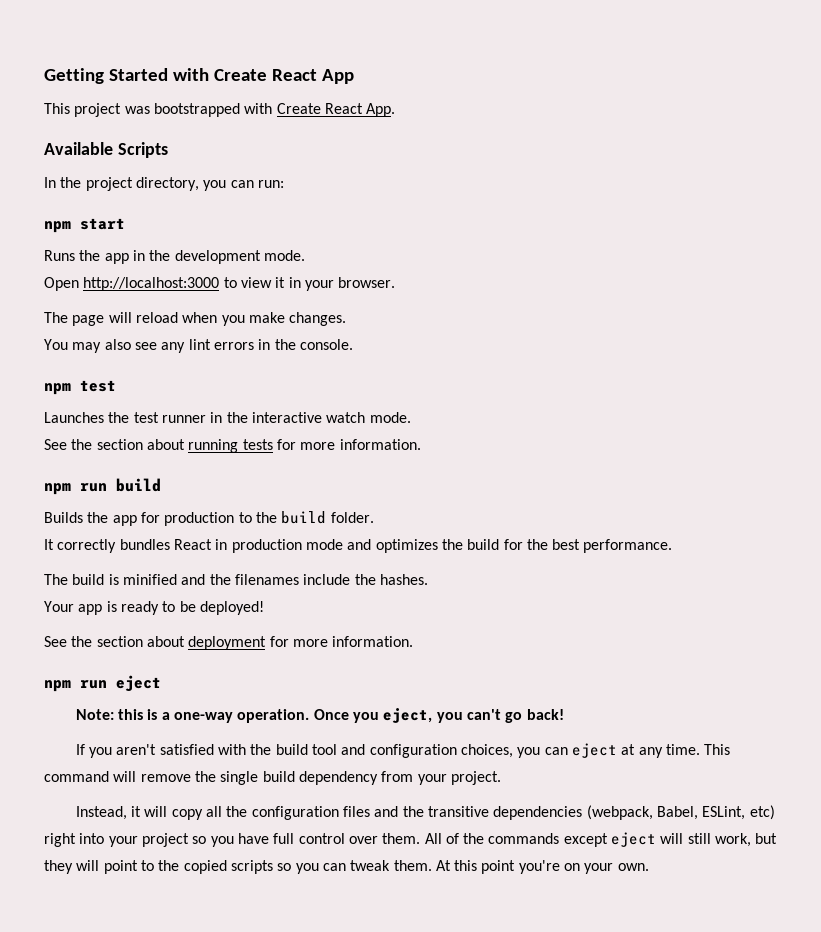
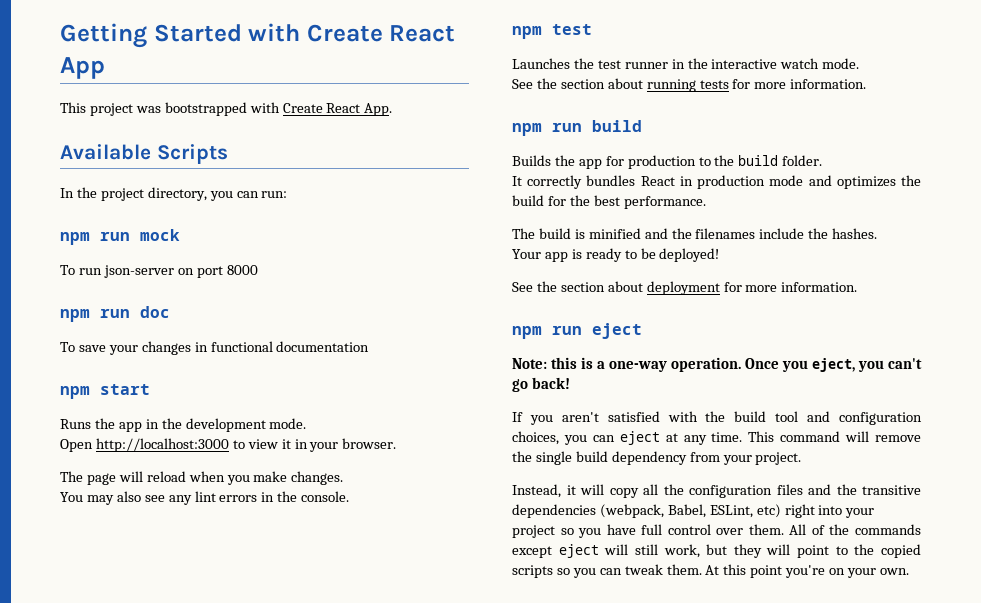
(284, 184) none -> [60,229,180,245] [60,265,258,278] [60,306,170,322] [60,341,370,355] // npm run mock // To run json-server on port 8000 // npm run doc // To save your changes in functional documentation

